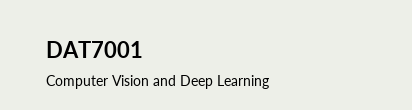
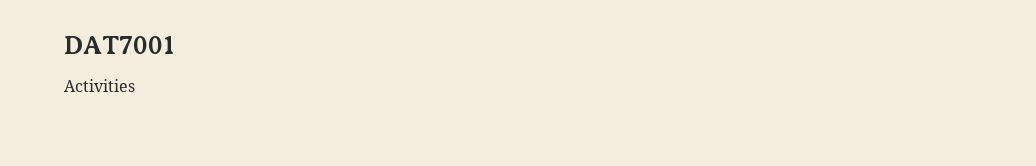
[46,75,269,89] Computer Vision and Deep Learning -> [64,79,135,92] Activities

